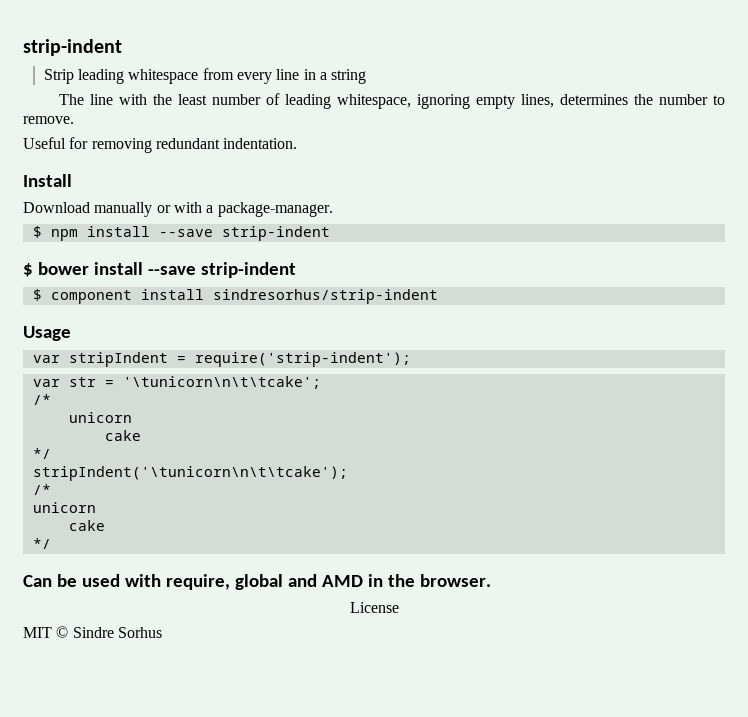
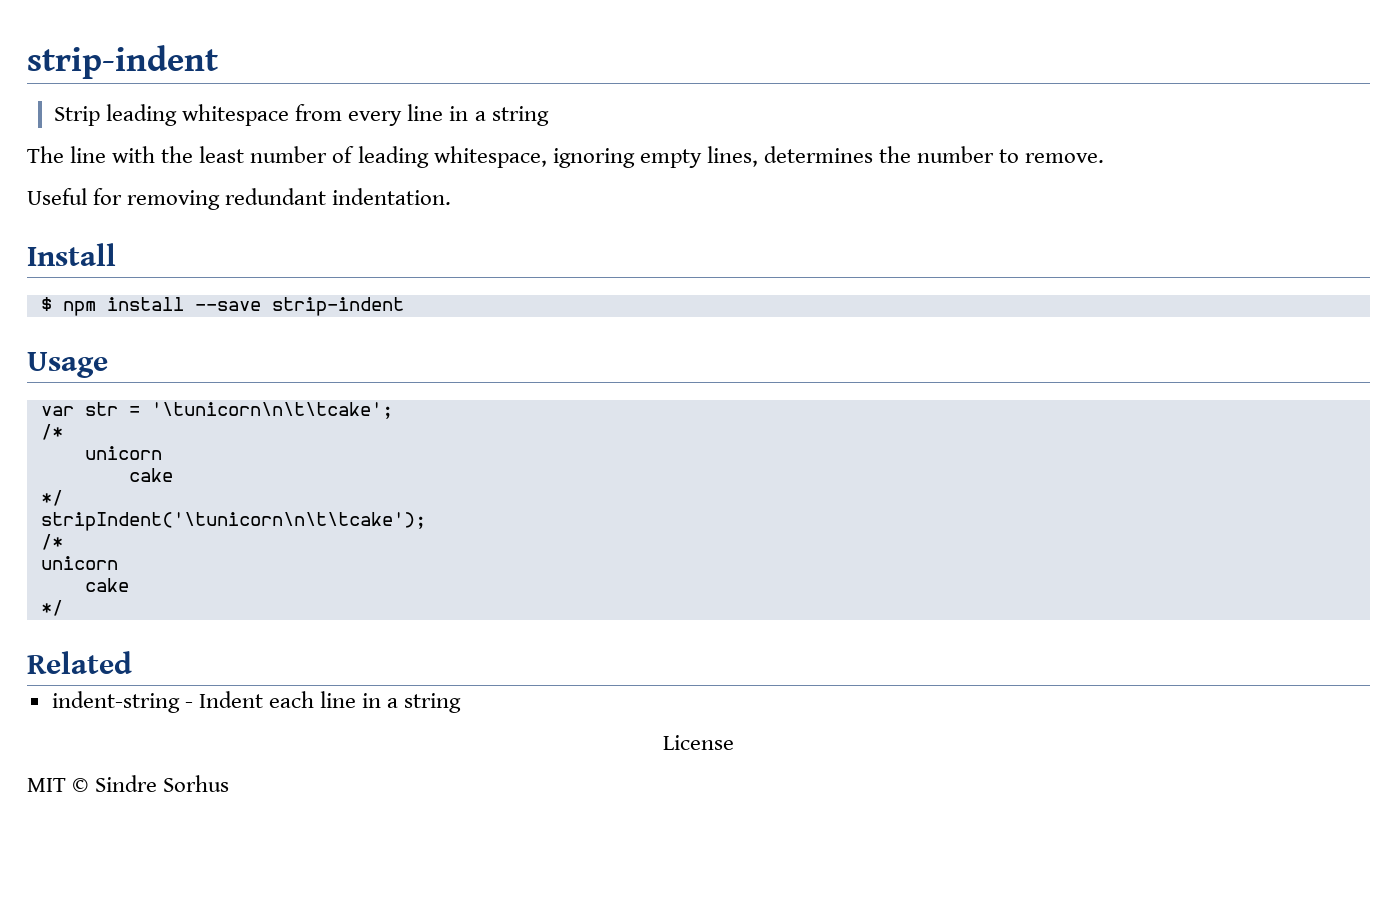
[23,202,333,217] // Download manually or with a package-manager. -> (116, 254) none
[23,262,296,278] [32,289,438,304] [23,326,71,341] [32,352,411,367] $ bower install --save strip-indent // $ component install sindresorhus/strip-indent // Usage // var stripIndent = require('strip-indent'); -> [27,352,108,378] Usage
[23,574,491,590] Can be used with require, global and AMD in the browser. -> [27,651,132,674] [51,691,462,713] Related // indent-string - Indent each line in a string

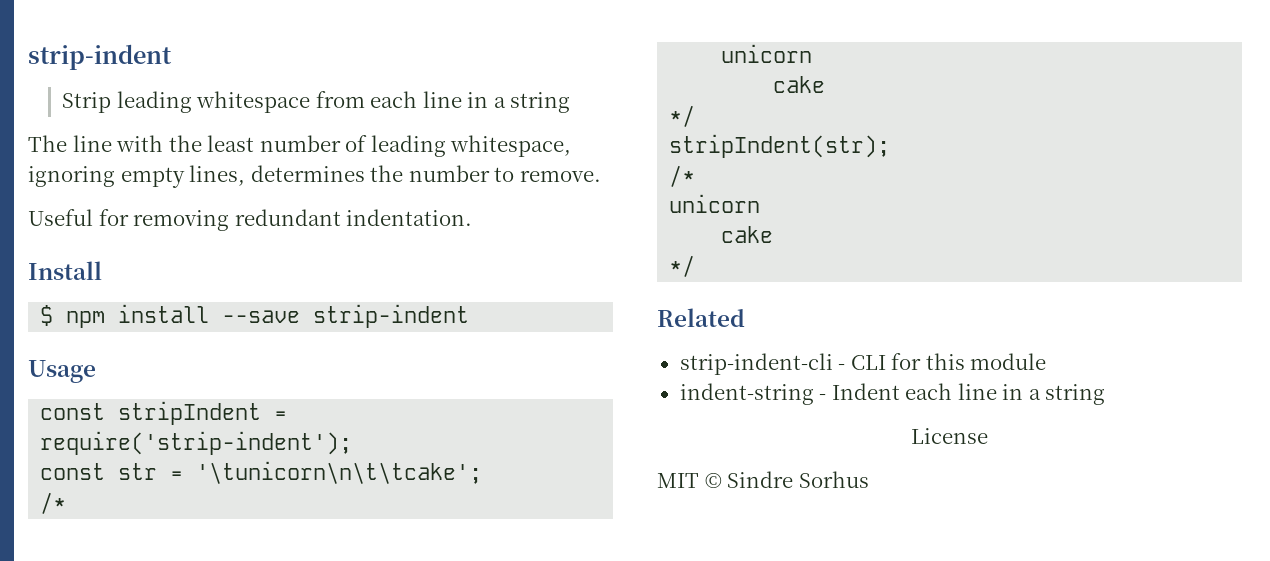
[348,111,403,126] every -> [370,91,418,108] each
[40,406,74,416] var -> [40,401,288,425] [40,431,353,455] [40,463,106,480] const stripIndent = require('strip-indent'); // const
[40,512,426,531] stripIndent('\tunicorn\n\t\tcake'); -> [669,134,891,158] stripIndent(str);
(132, 662) none -> [679,353,1047,375] // strip-indent-cli - CLI for this module

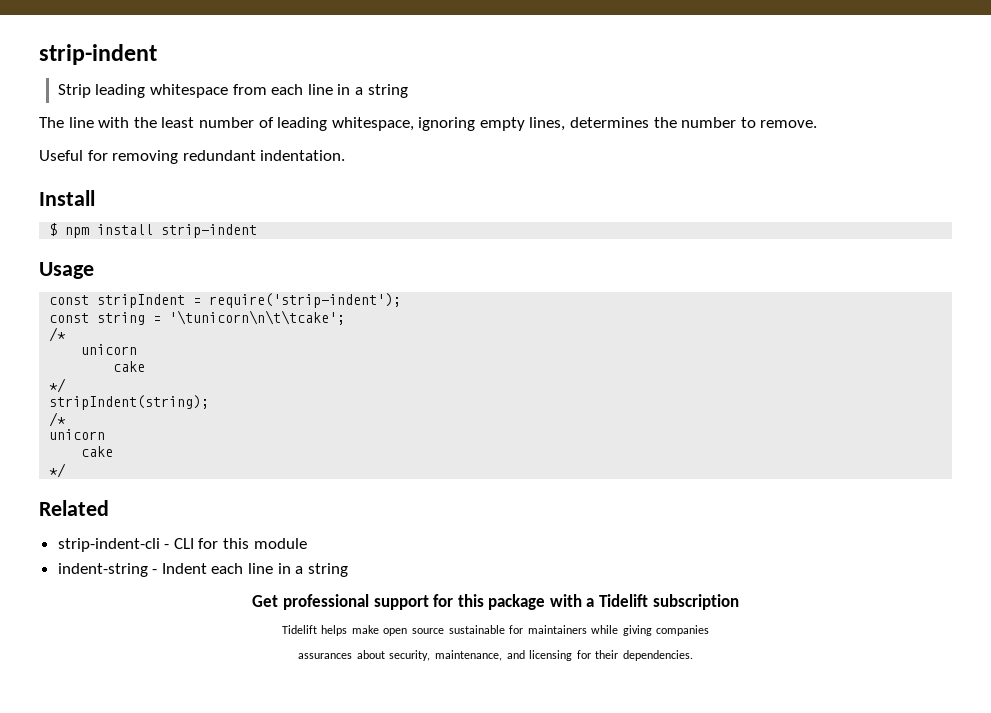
[222,310,301,323] --save -> (154, 229) none
[118,463,158,480] str -> [97,312,146,325] string
[669,134,891,158] stripIndent(str); -> [49,395,210,410] stripIndent(string);
[911,428,988,444] [657,471,869,488] License // MIT © Sindre Sorhus -> [252,594,739,610] [281,625,710,636] [298,650,693,661] Get professional support for this package with a Tidelift subscription // Tidelift helps make open source sustainable for maintainers while giving companies // assurances about security, maintenance, and licensing for their dependencies.

